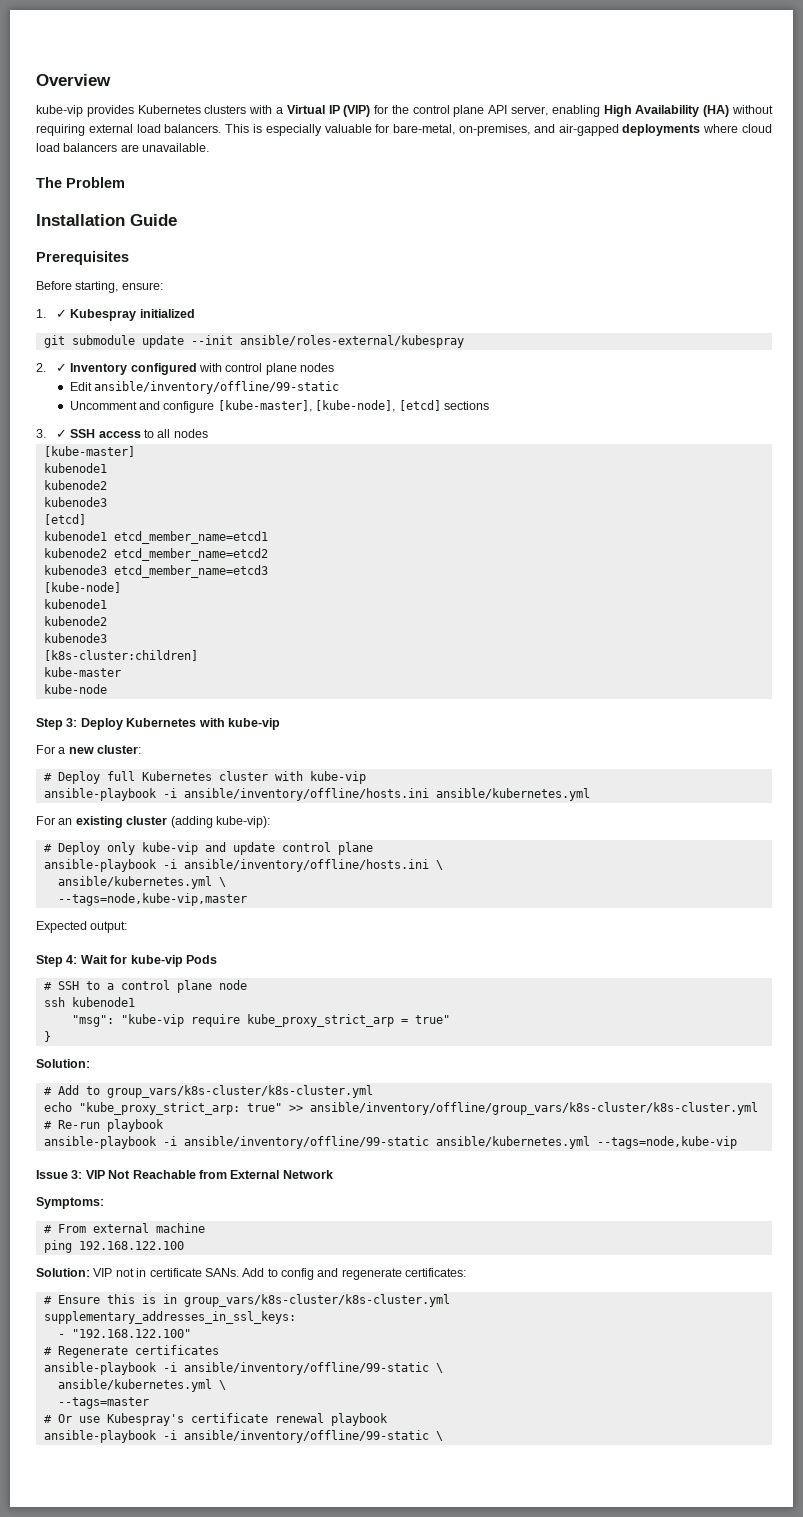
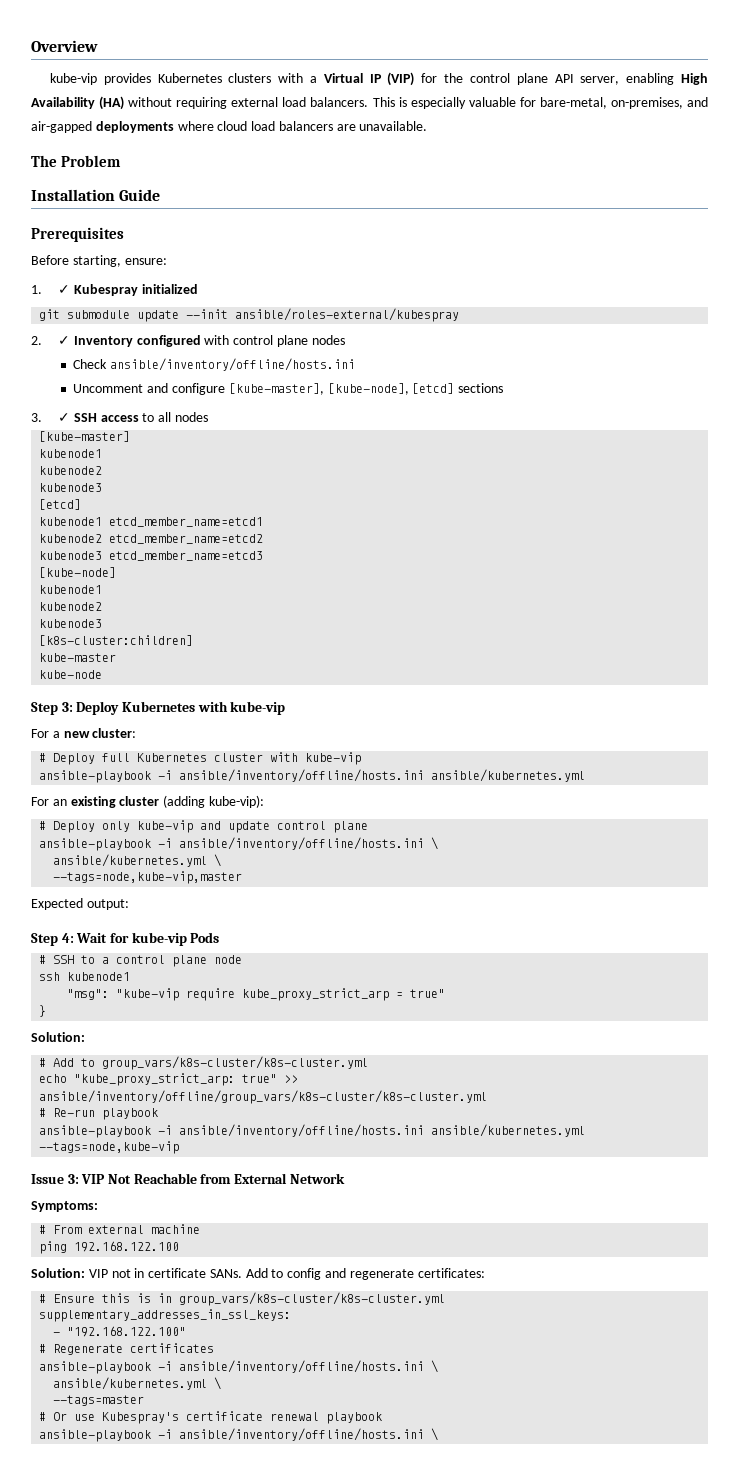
[69,381,339,394] Edit ansible/inventory/offline/99-static -> [73,358,356,371] Check ansible/inventory/offline/hosts.ini
[183,1136,429,1149] ansible/inventory/offline/99-static -> [179,1124,425,1137] ansible/inventory/offline/hosts.ini
[183,1362,429,1375] ansible/inventory/offline/99-static -> [179,1360,425,1373] ansible/inventory/offline/hosts.ini
[183,1430,429,1443] ansible/inventory/offline/99-static -> [179,1428,425,1441] ansible/inventory/offline/hosts.ini

